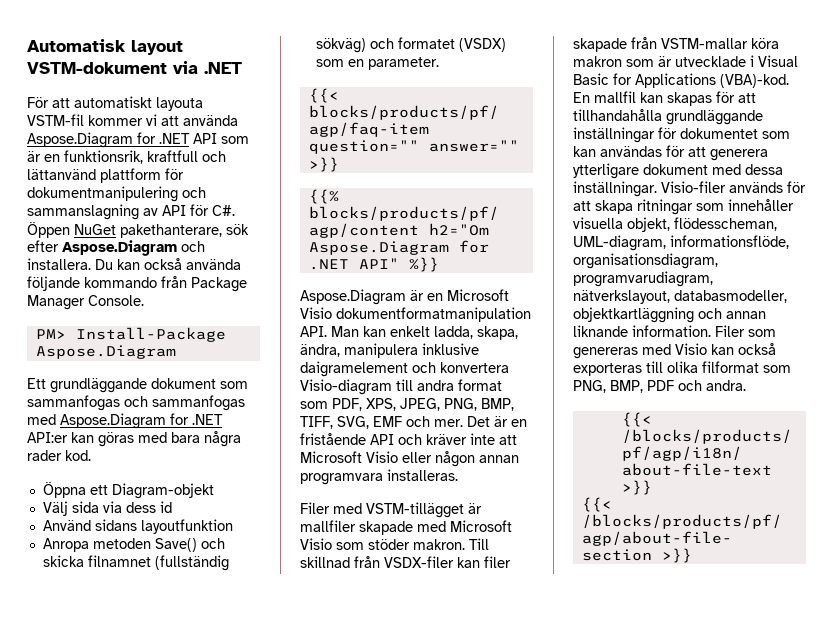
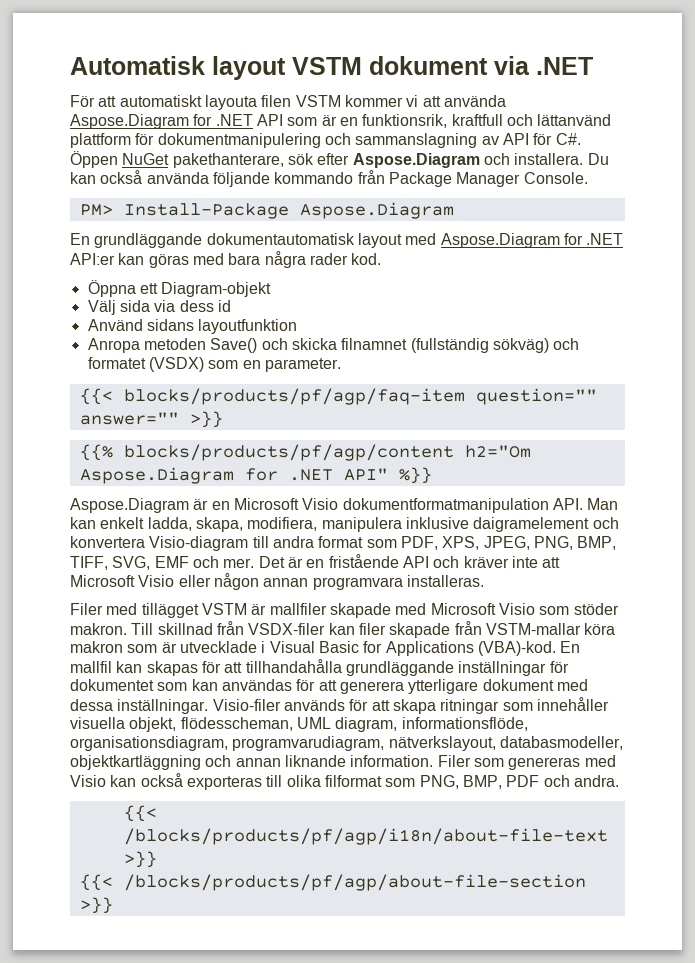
[27,62,167,74] VSTM-dokument -> [292,56,488,75] VSTM dokument
[27,114,84,126] VSTM-fil -> [261,95,341,107] filen VSTM
[27,378,248,393] [27,395,245,411] Ett grundläggande dokument som sammanfogas och sammanfogas -> [70,233,402,248] En grundläggande dokumentautomatisk layout
[300,344,340,357] ändra, -> [247,517,318,531] modifiera,
[366,502,464,518] VSTM-tillägget -> [141,603,247,618] tillägget VSTM
[573,235,666,251] UML-diagram, -> [296,717,398,732] UML diagram,

